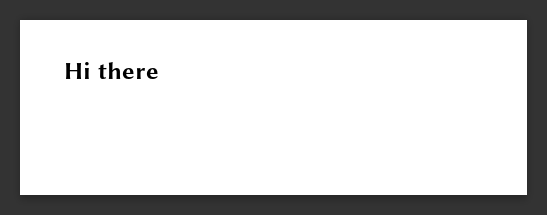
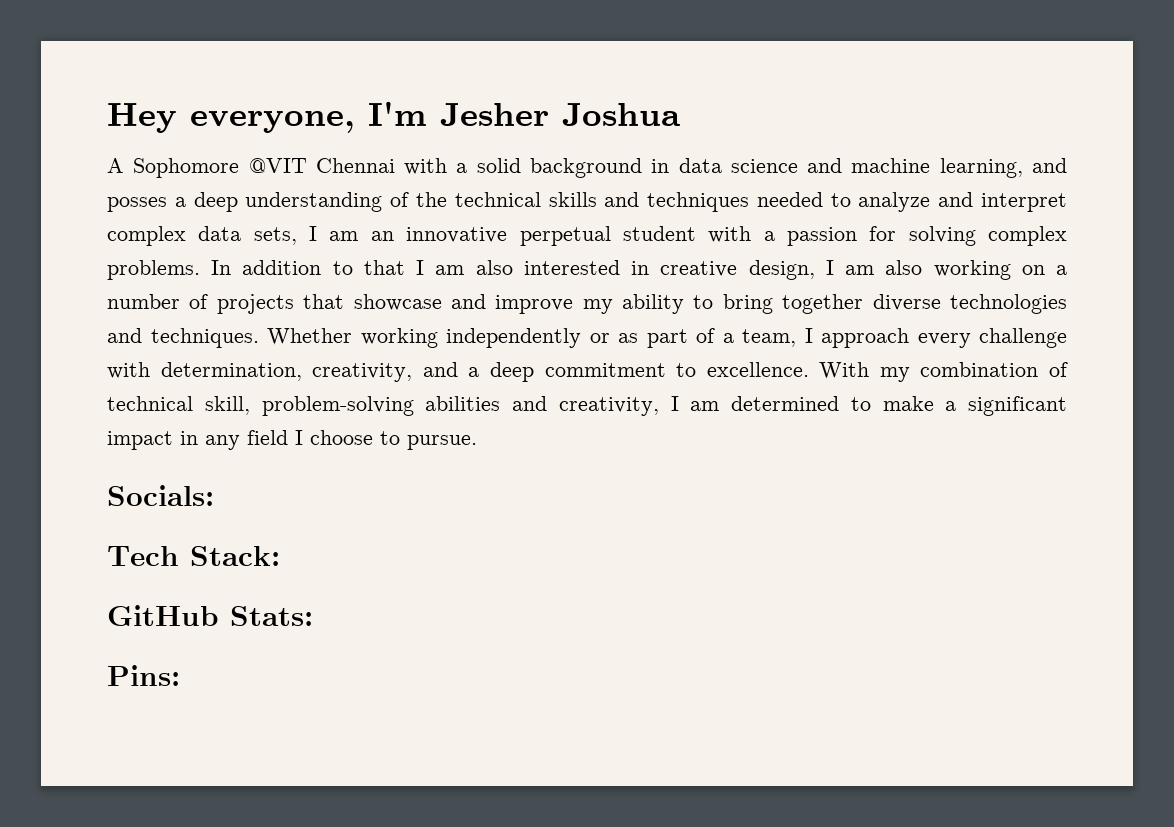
[64,62,159,79] Hi there -> [107,101,680,133] [107,158,1068,178] [107,192,1068,212] [107,226,1067,246] [107,260,1068,280] [107,294,1067,314] [107,328,1067,348] [107,362,1069,382] [107,396,1067,416] [107,430,477,450] [107,485,214,506] [107,546,280,566] [107,605,313,626] [107,665,180,686] Hey everyone, I'm Jesher Joshua // A Sophomore @VIT Chennai with a solid background in data science and machine learning, and posses a deep understanding of the technical skills and techniques needed to analyze and interpret complex data sets, I am an innovative perpetual student with a passion for solving complex problems. In addition to that I am also interested in creative design, I am also working on a number of projects that showcase and improve my ability to bring together diverse technologies and techniques. Whether working independently or as part of a team, I approach every challenge with determination, creativity, and a deep commitment to excellence. With my combination of technical skill, problem-solving abilities and creativity, I am determined to make a significant impact in any field I choose to pursue. // Socials: // Tech Stack: // GitHub Stats: // Pins:

